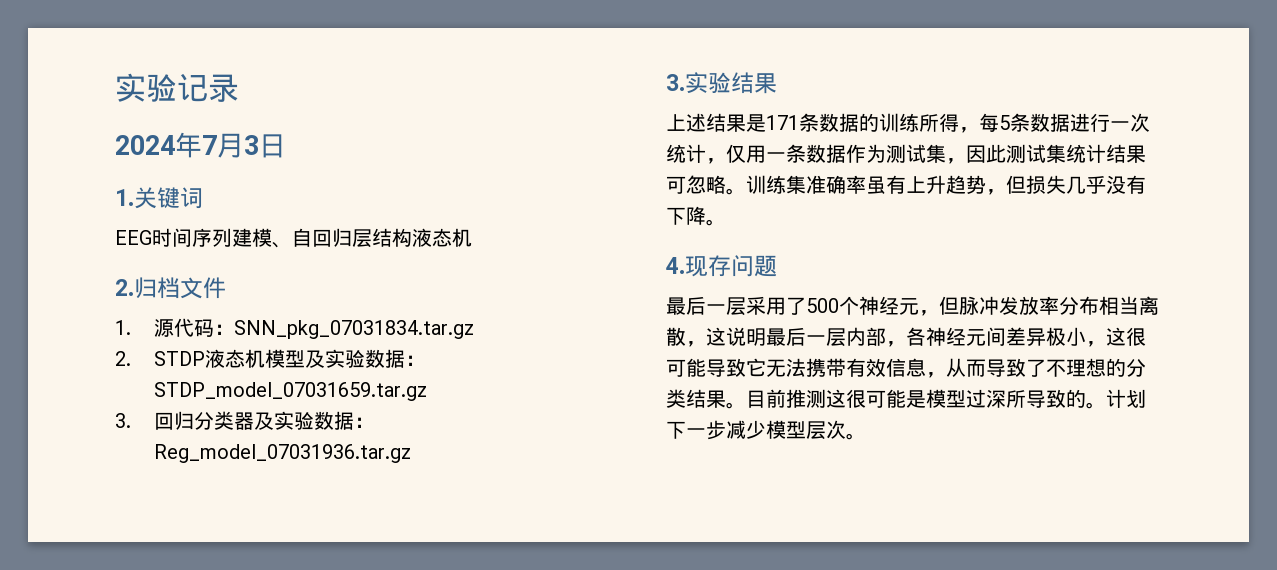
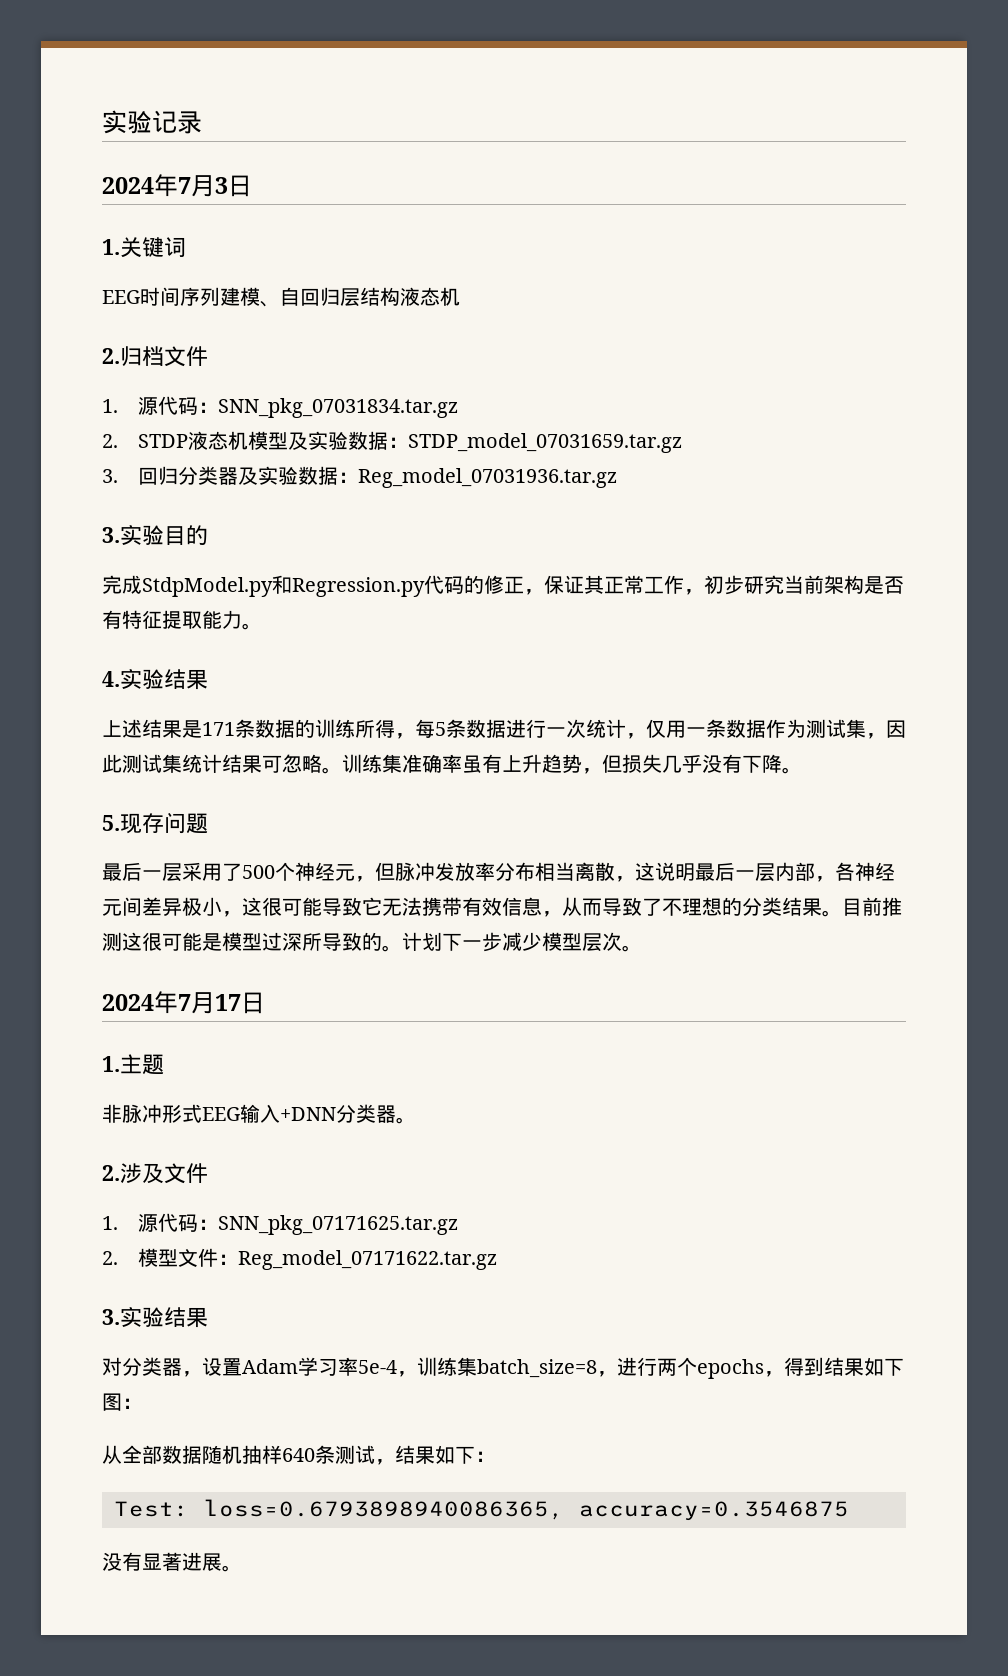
(731, 82) none -> [164,525,208,545] [102,575,904,597] [102,610,262,630] [102,669,164,689] 目的 // 完成StdpModel.py和Regression.py代码的修正，保证其正常工作，初步研究当前架构是否有特征提取能力。 // 4.实验
[666,257,685,274] 4. -> [102,815,120,831] 5.
(866, 436) none -> [102,991,265,1014] [102,1054,164,1075] [102,1104,416,1124] [102,1163,208,1184] [102,1213,459,1235] [102,1248,498,1270] [102,1307,208,1328] [102,1357,904,1379] [102,1393,142,1411] [102,1445,495,1465] [114,1499,849,1521] [102,1552,242,1572] // 2024年7月17日 // 1.主题 // 非脉冲形式EEG输入+DNN分类器。 // 2.涉及文件 // 1.源代码：SNN_pkg_07171625.tar.gz // 2.模型文件：Reg_model_07171622.tar.gz // 3.实验结果 // 对分类器，设置Adam学习率5e-4，训练集batch_size=8，进行两个epochs，得到结果如下图： // 从全部数据随机抽样640条测试，结果如下： // Test: loss=0.6793898940086365, accuracy=0.3546875 // 没有显著进展。

